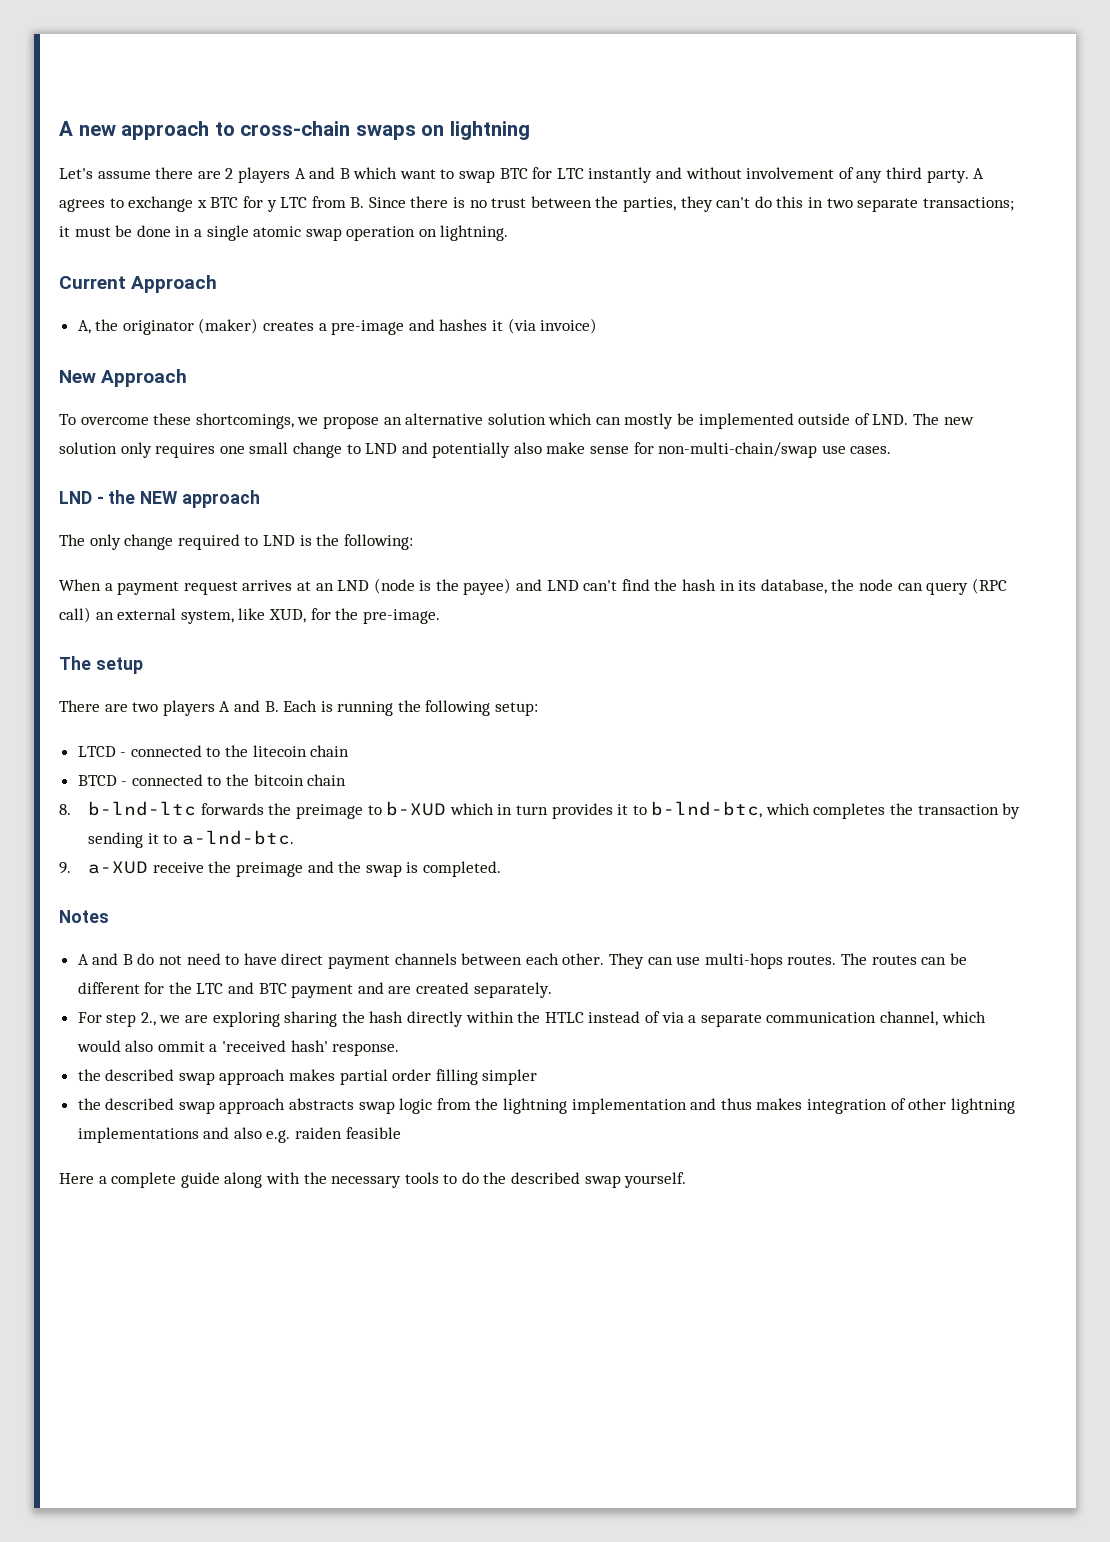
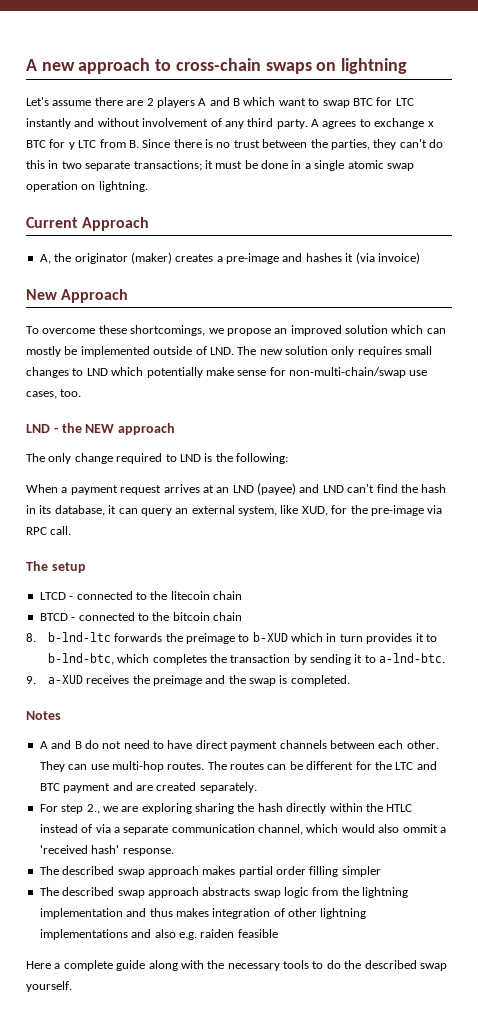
[405,413,484,425] alternative -> [290,325,342,336] improved
[219,442,542,458] one small change to LND and potentially also -> [405,346,433,355] [26,367,203,378] small changes to LND which potentially
[850,446,892,454] cases. -> [26,389,82,399] cases, too.
[373,578,512,595] (node is the payee) -> [257,483,296,495] (payee)
[831,578,1007,595] [59,607,91,623] the node can query (RPC call) -> [108,505,172,516] it can query
[362,609,440,624] [59,656,143,674] [59,700,539,716] pre-image. // The setup // There are two players A and B. Each is running the following setup: -> [370,505,443,516] [26,526,72,535] [26,561,86,573] pre-image via RPC call. // The setup
[152,862,204,873] receive -> [86,675,130,684] receives
[704,953,783,969] multi-hops -> [111,761,164,772] multi-hop
[77,1069,101,1081] the -> [39,866,59,875] The
[77,1098,101,1110] the -> [39,887,59,896] The

